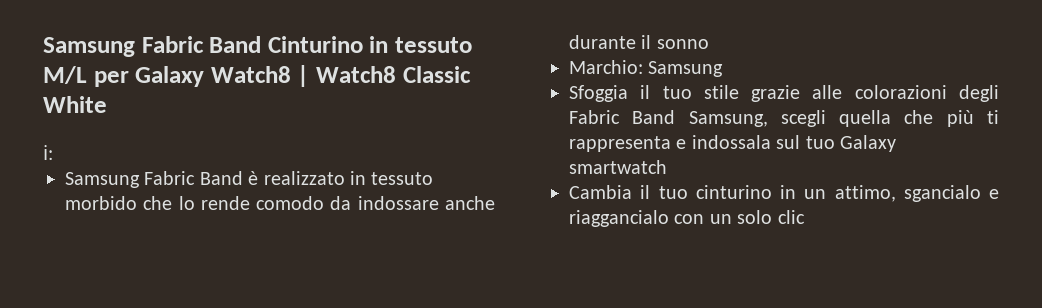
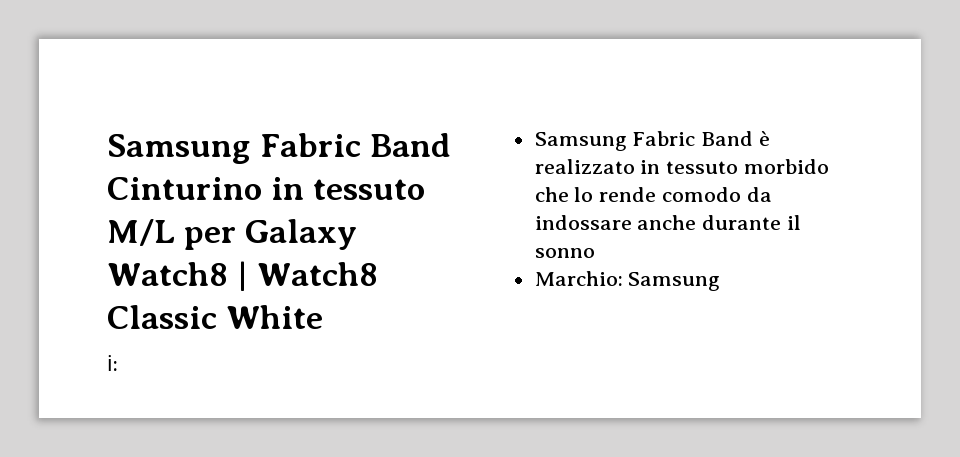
[569,85,999,102] [569,110,999,127] [569,135,896,152] [569,160,667,174] [569,185,999,202] [569,210,805,227] // Sfoggia il tuo stile grazie alle colorazioni degli Fabric Band Samsung, scegli quella che più ti rappresenta e indossala sul tuo Galaxy smartwatch // Cambia il tuo cinturino in un attimo, sgancialo e riaggancialo con un solo clic -> (721, 281) none

